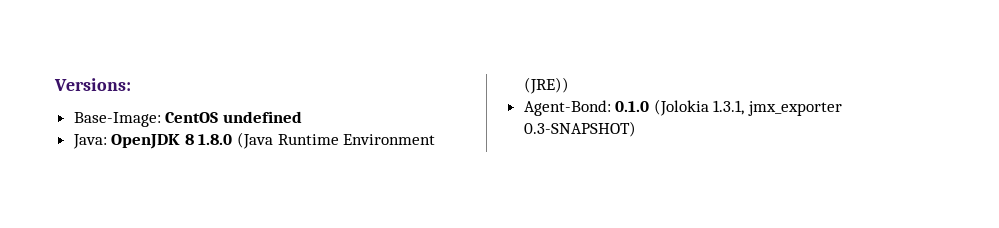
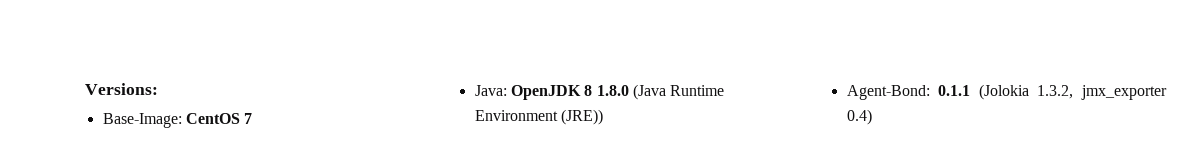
[222,111,302,123] undefined -> [244,113,253,124] 7
[615,99,843,116] [523,121,636,137] 0.1.0 (Jolokia 1.3.1, jmx_exporter 0.3-SNAPSHOT) -> [938,84,1167,100] [846,109,872,125] 0.1.1 (Jolokia 1.3.2, jmx_exporter 0.4)

